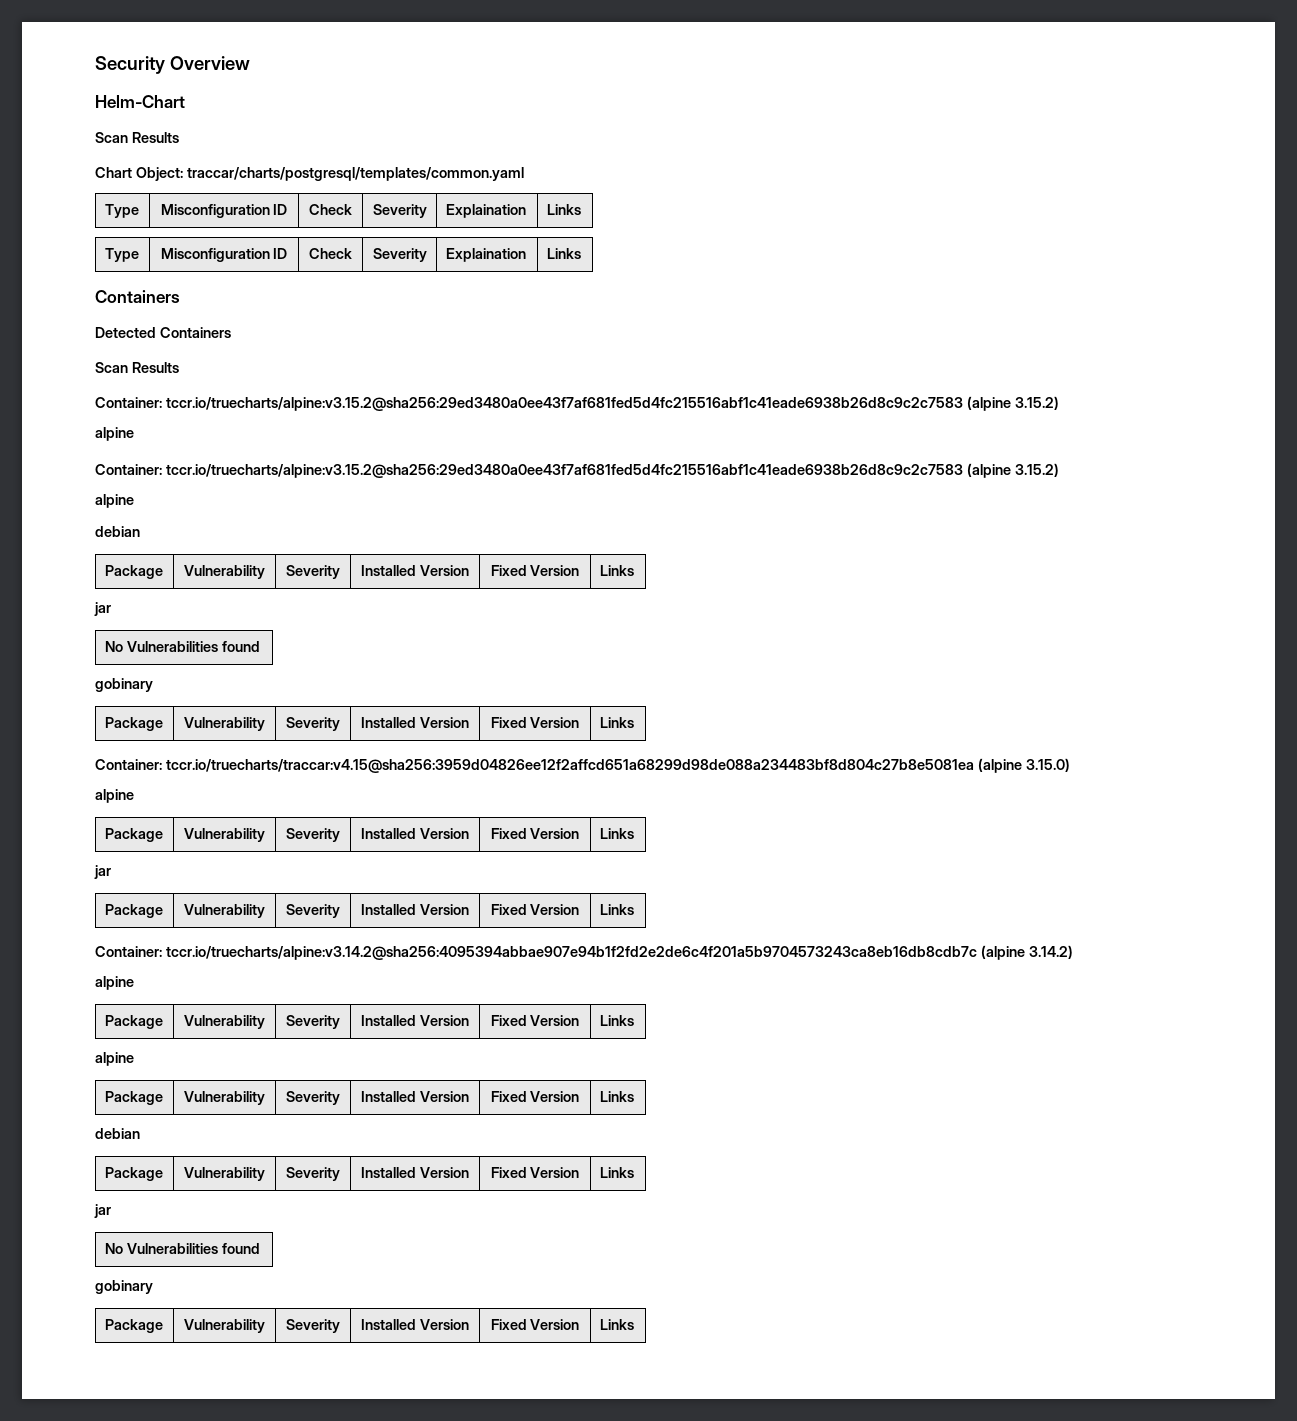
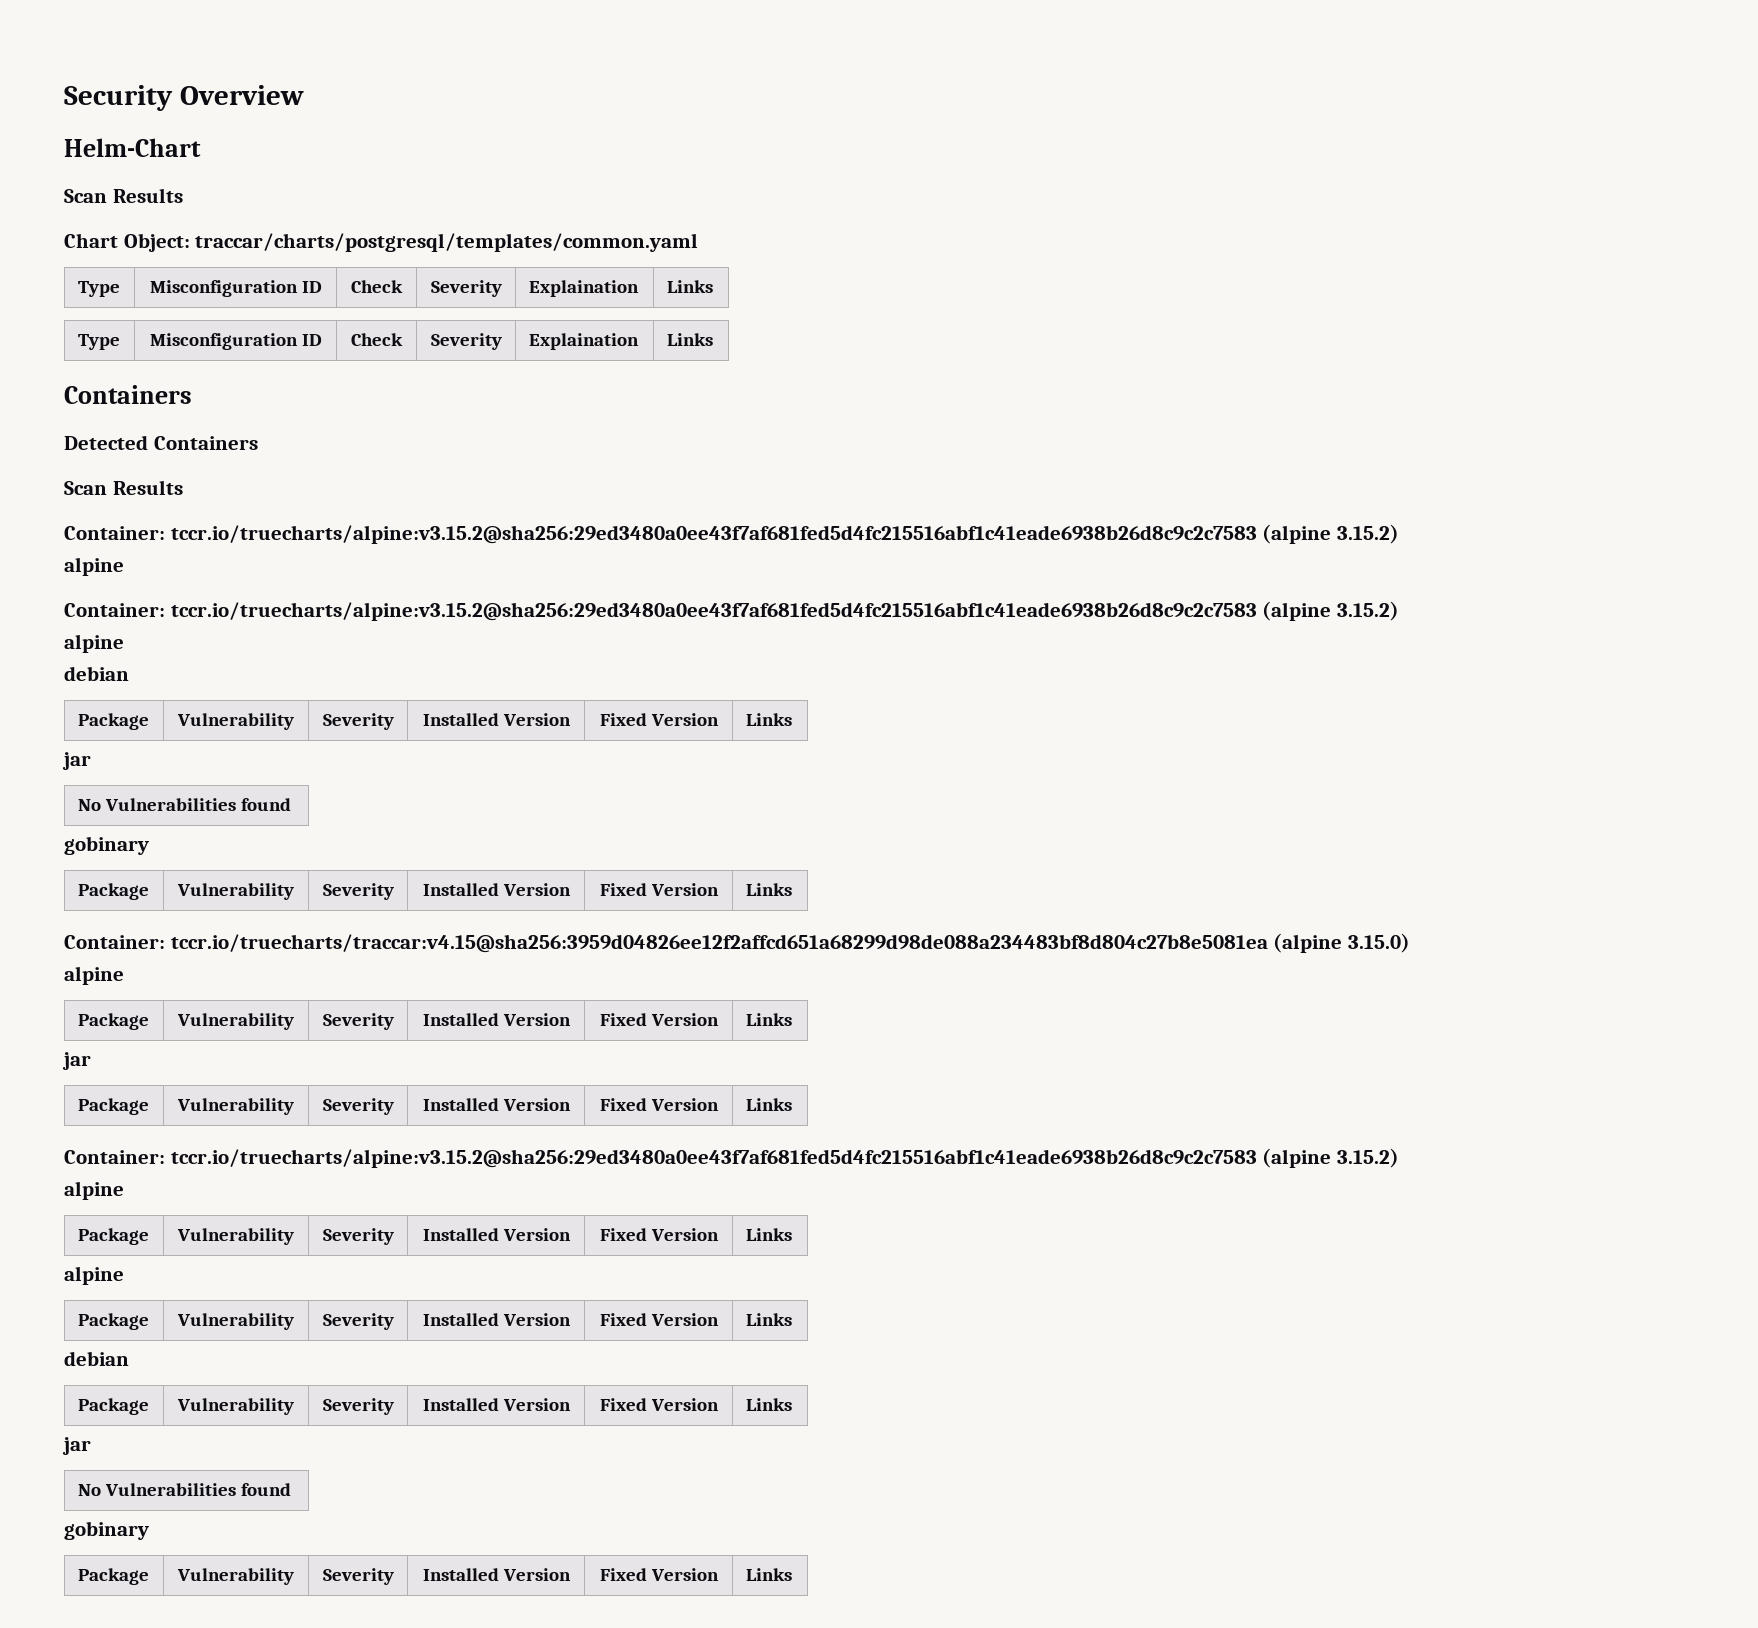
[165,945,1073,960] tccr.io/truecharts/alpine:v3.14.2@sha256:4095394abbae907e94b1f2fd2e2de6c4f201a5b9704573243ca8eb16db8cdb7c (alpine 3.14.2) -> [170,1148,1399,1168] tccr.io/truecharts/alpine:v3.15.2@sha256:29ed3480a0ee43f7af681fed5d4fc215516abf1c41eade6938b26d8c9c2c7583 (alpine 3.15.2)

